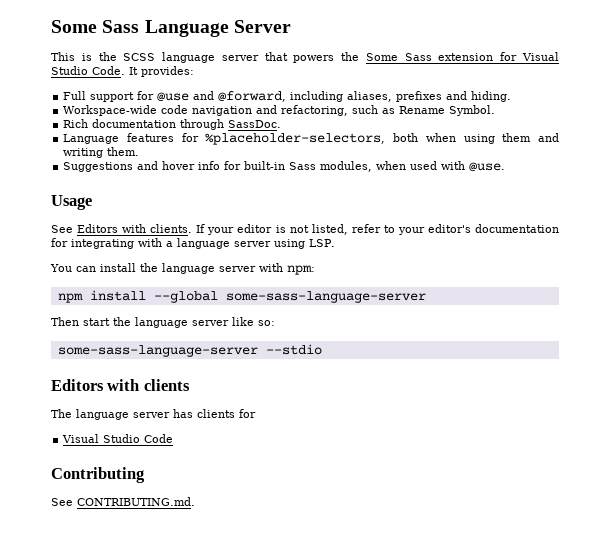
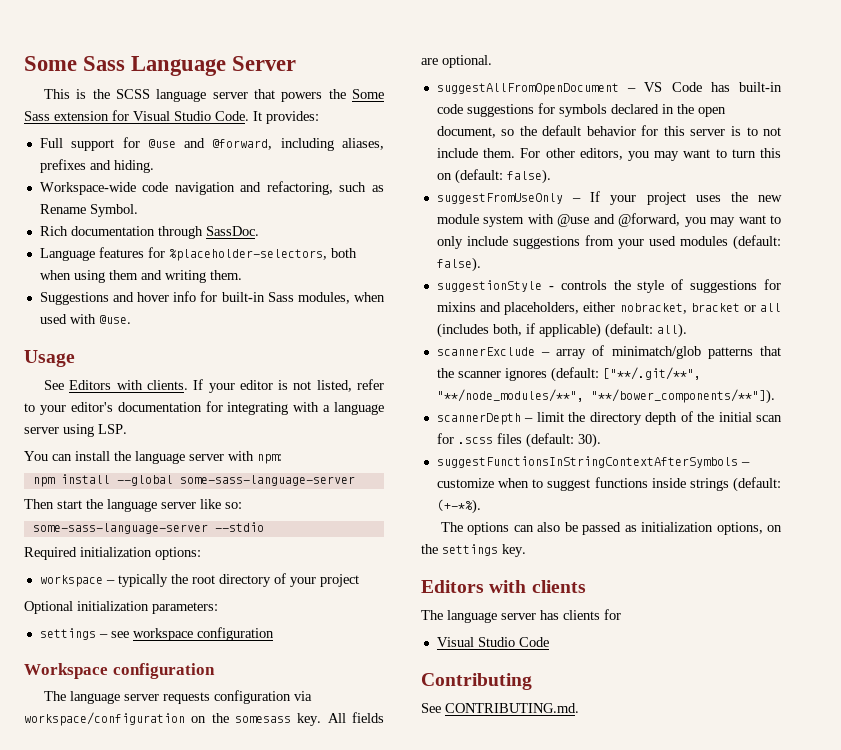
(322, 349) none -> [24,547,201,560] [39,573,359,587] [24,601,218,614] [39,627,274,641] [24,663,215,679] [44,690,313,704] [24,712,384,726] [421,55,492,68] [436,82,782,95] [436,103,726,117] [436,125,781,138] [436,148,781,161] [436,169,551,184] [436,191,782,205] [436,213,781,227] [436,235,781,250] [436,257,481,272] [436,279,781,293] [436,302,781,315] [436,323,687,338] [436,345,781,359] [436,367,701,382] [436,389,775,404] [436,411,782,425] [436,433,601,448] [436,456,750,468] [436,477,781,492] [436,499,481,514] [441,522,782,535] [421,544,526,557] // Required initialization options: // workspace – typically the root directory of your project // Optional initialization parameters: // settings – see workspace configuration // Workspace configuration // The language server requests configuration via workspace/configuration on the somesass key. All fields are optional. // suggestAllFromOpenDocument – VS Code has built-in code suggestions for symbols declared in the open document, so the default behavior for this server is to not include them. For other editors, you may want to turn this on (default: false). // suggestFromUseOnly – If your project uses the new module system with @use and @forward, you may want to only include suggestions from your used modules (default: false). // suggestionStyle - controls the style of suggestions for mixins and placeholders, either nobracket, bracket or all (includes both, if applicable) (default: all). // scannerExclude – array of minimatch/glob patterns that the scanner ignores (default: ["**/.git/**", "**/node_modules/**", "**/bower_components/**"]). // scannerDepth – limit the directory depth of the initial scan for .scss files (default: 30). // suggestFunctionsInStringContextAfterSymbols – customize when to suggest functions inside strings (default: (+-*%). // The options can also be passed as initialization options, on the settings key.

